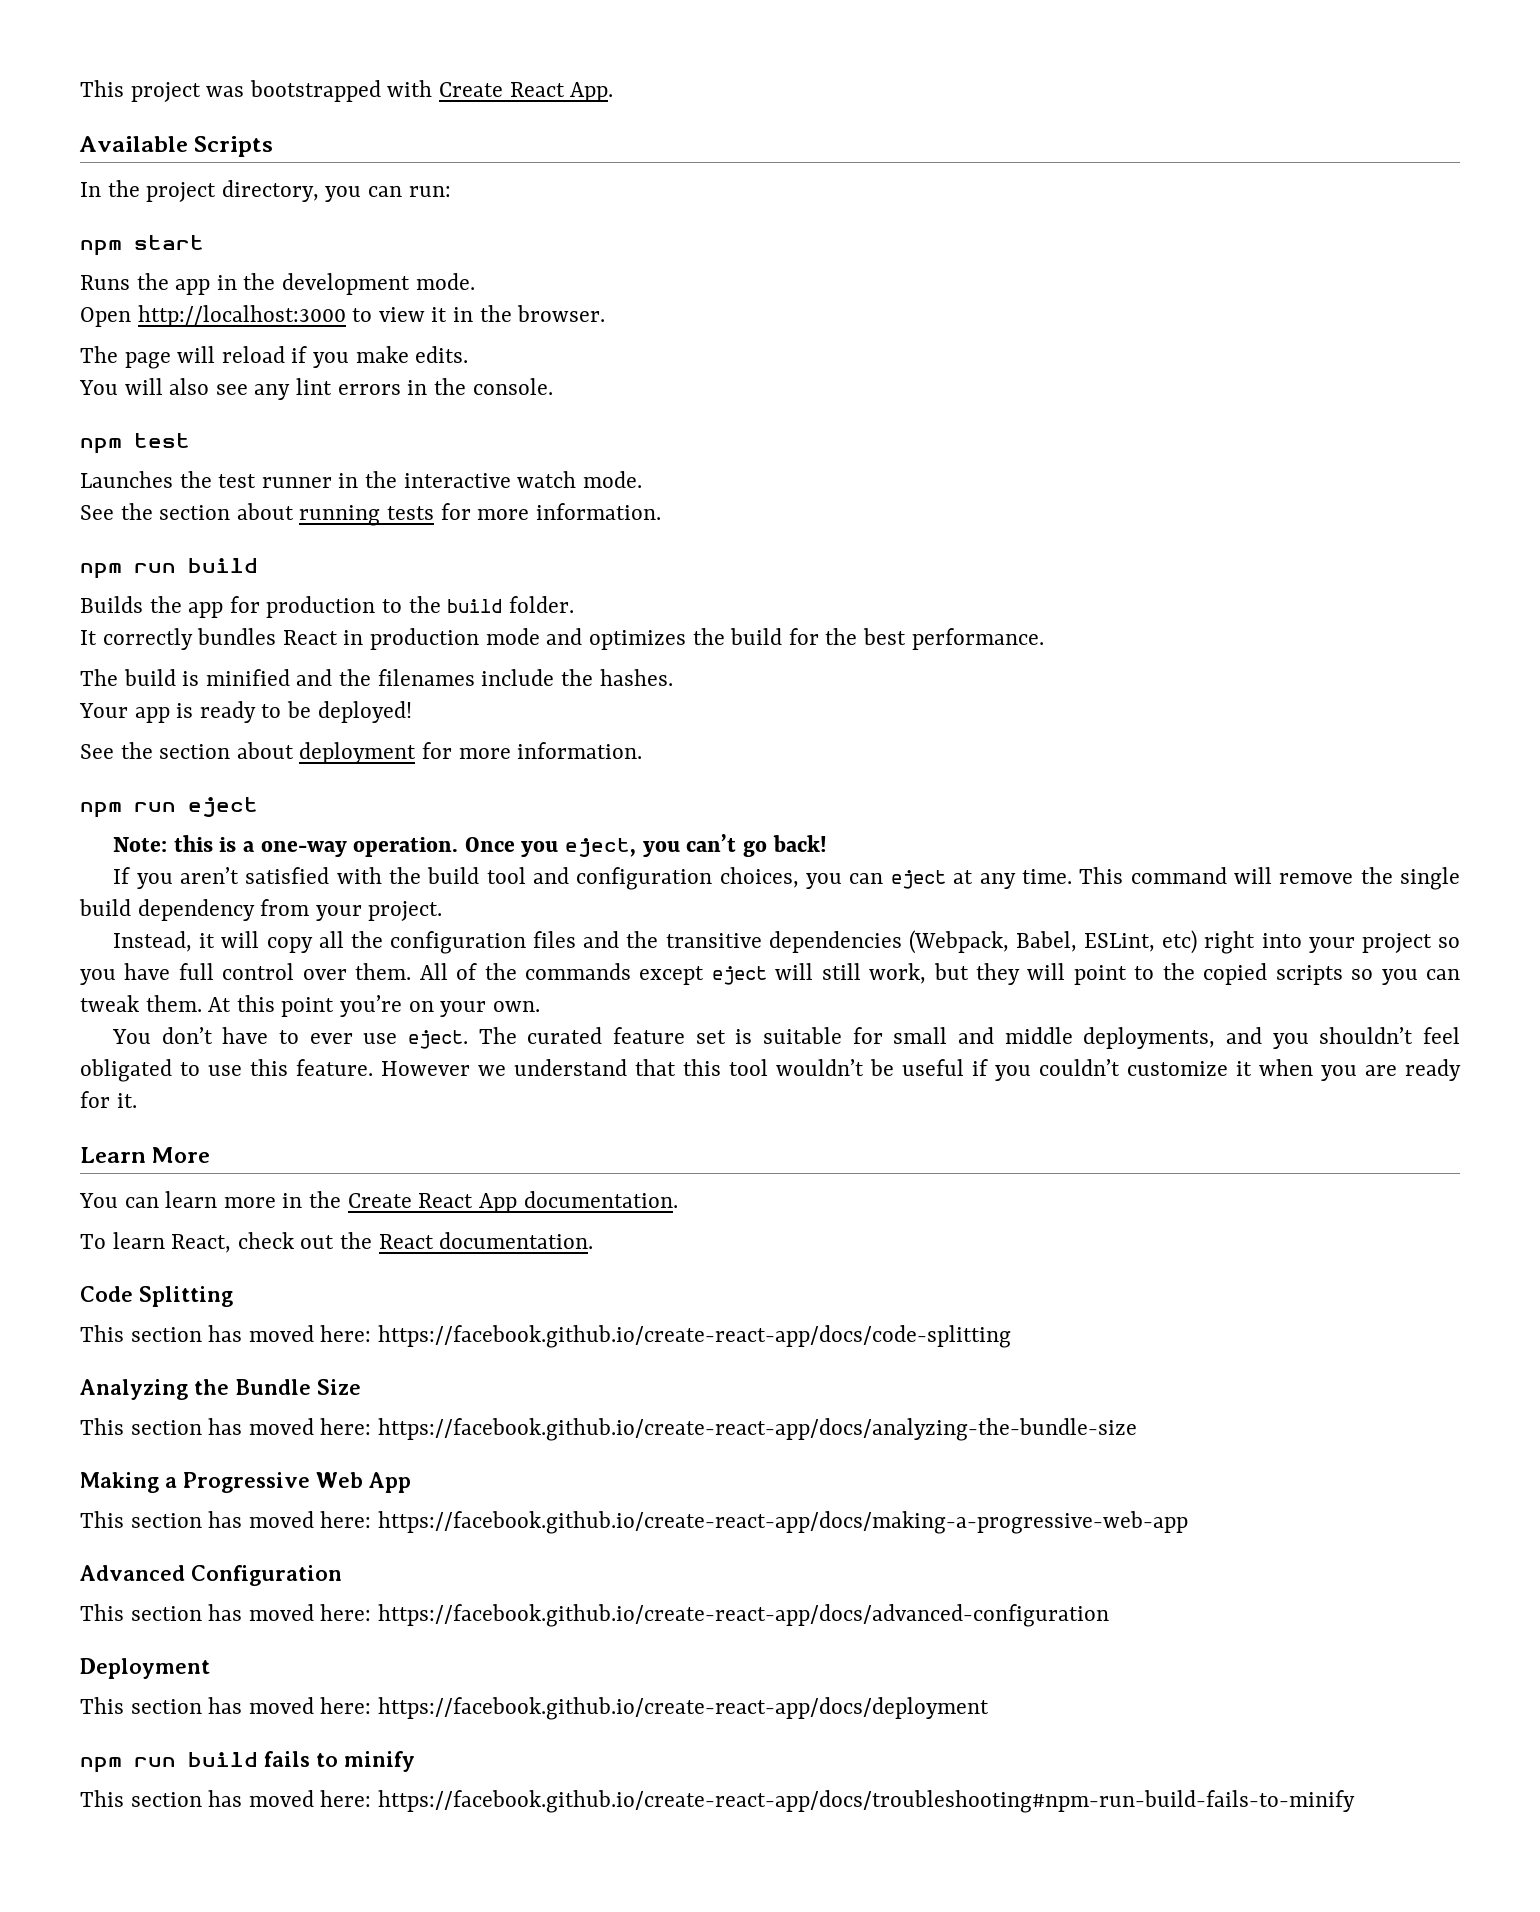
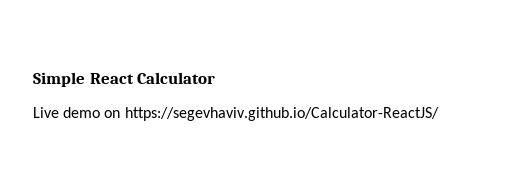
[80,80,614,102] [79,136,274,157] [80,180,451,202] [80,235,204,256] [80,273,475,295] [80,305,606,327] [80,346,469,369] [79,378,553,400] [80,433,190,454] [80,471,642,488] [80,503,661,526] [80,558,258,579] [80,596,574,618] [80,628,1044,650] [80,669,673,686] [79,701,412,723] [80,742,643,764] [80,797,258,818] [113,834,827,857] [113,867,1460,890] [79,899,443,921] [113,930,1460,954] [80,963,1461,985] [80,995,540,1017] [112,1027,1460,1049] [80,1059,1461,1082] [80,1091,137,1108] [80,1147,211,1163] [79,1191,678,1213] [80,1232,594,1253] [80,1286,233,1307] [80,1325,1012,1348] [80,1379,361,1400] [80,1418,1138,1441] [80,1472,411,1493] [80,1511,1189,1534] [80,1565,342,1586] [80,1604,1110,1627] [80,1658,210,1679] [80,1697,990,1720] [80,1751,415,1773] [80,1790,1356,1813] This project was bootstrapped with Create React App. // Available Scripts // In the project directory, you can run: // npm start // Runs the app in the development mode. // Open http://localhost:3000 to view it in the browser. // The page will reload if you make edits. // You will also see any lint errors in the console. // npm test // Launches the test runner in the interactive watch mode. // See the section about running tests for more information. // npm run build // Builds the app for production to the build folder. // It correctly bundles React in production mode and optimizes the build for the best performance. // The build is minified and the filenames include the hashes. // Your app is ready to be deployed! // See the section about deployment for more information. // npm run eject // Note: this is a one-way operation. Once you eject, you can’t go back! // If you aren’t satisfied with the build tool and configuration choices, you can eject at any time. This command will remove the single build dependency from your project. // Instead, it will copy all the configuration files and the transitive dependencies (Webpack, Babel, ESLint, etc) right into your project so you have full control over them. All of the commands except eject will still work, but they will point to the copied scripts so you can tweak them. At this point you’re on your own. // You don’t have to ever use eject. The curated feature set is suitable for small and middle deployments, and you shouldn’t feel obligated to use this feature. However we understand that this tool wouldn’t be useful if you couldn’t customize it when you are ready for it. // Learn More // You can learn more in the Create React App documentation. // To learn React, check out the React documentation. // Code Splitting // This section has moved here: https://facebook.github.io/create-react-app/docs/code-splitting // Analyzing the Bundle Size // This section has moved here: https://facebook.github.io/create-react-app/docs/analyzing-the-bundle-size // Making a Progressive Web App // This section has moved here: https://facebook.github.io/create-react-app/docs/making-a-progressive-web-app // Advanced Configuration // This section has moved here: https://facebook.github.io/create-react-app/docs/advanced-configuration // Deployment // This section has moved here: https://facebook.github.io/create-react-app/docs/deployment // npm run build fails to minify // This section has moved here: https://facebook.github.io/create-react-app/docs/troubleshooting#npm-run-build-fails-to-minify -> [33,72,216,87] [33,107,439,121] Simple React Calculator // Live demo on https://segevhaviv.github.io/Calculator-ReactJS/

